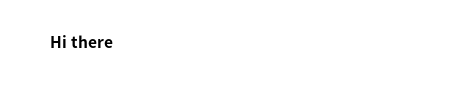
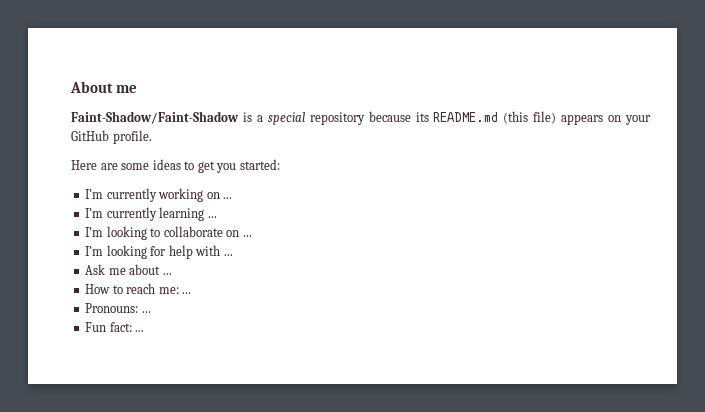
[50,35,114,48] Hi there -> [70,81,138,93] [71,111,651,125] [71,130,152,144] [71,159,280,173] [85,188,233,202] [85,207,217,221] [85,226,252,240] [85,245,233,259] [85,264,172,275] [85,283,192,294] [85,303,151,313] [85,322,145,332] About me // Faint-Shadow/Faint-Shadow is a special repository because its README.md (this file) appears on your GitHub profile. // Here are some ideas to get you started: // I’m currently working on ... // I’m currently learning ... // I’m looking to collaborate on ... // I’m looking for help with ... // Ask me about ... // How to reach me: ... // Pronouns: ... // Fun fact: ...

